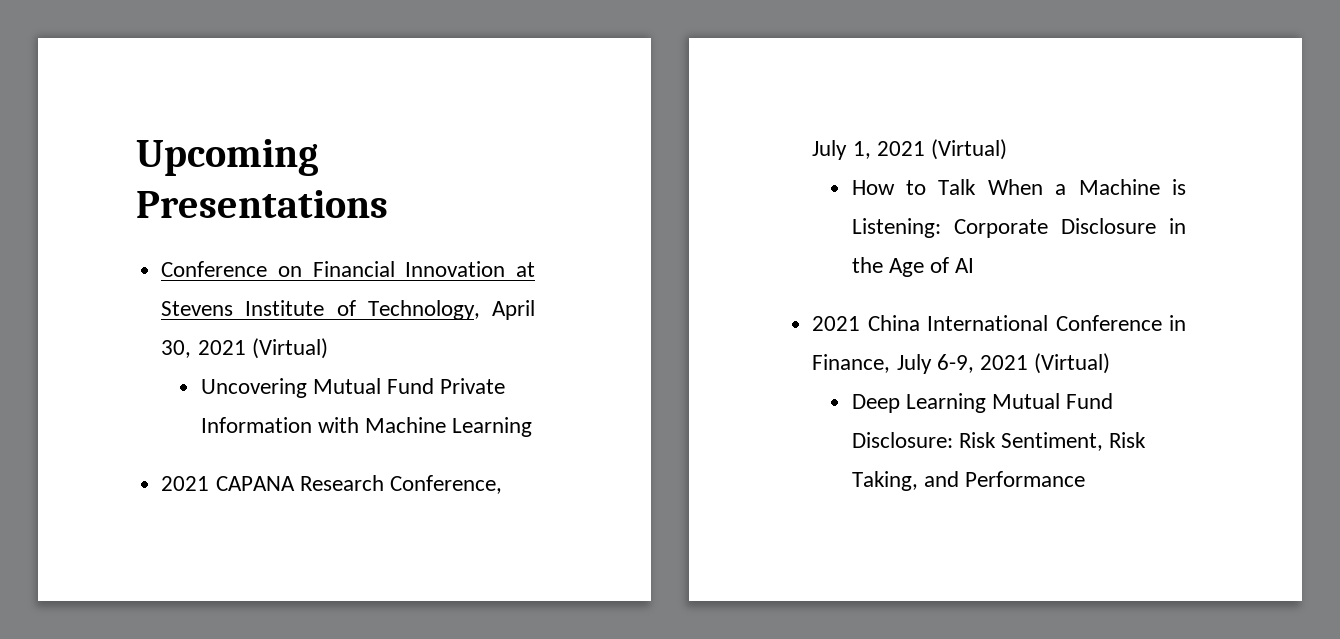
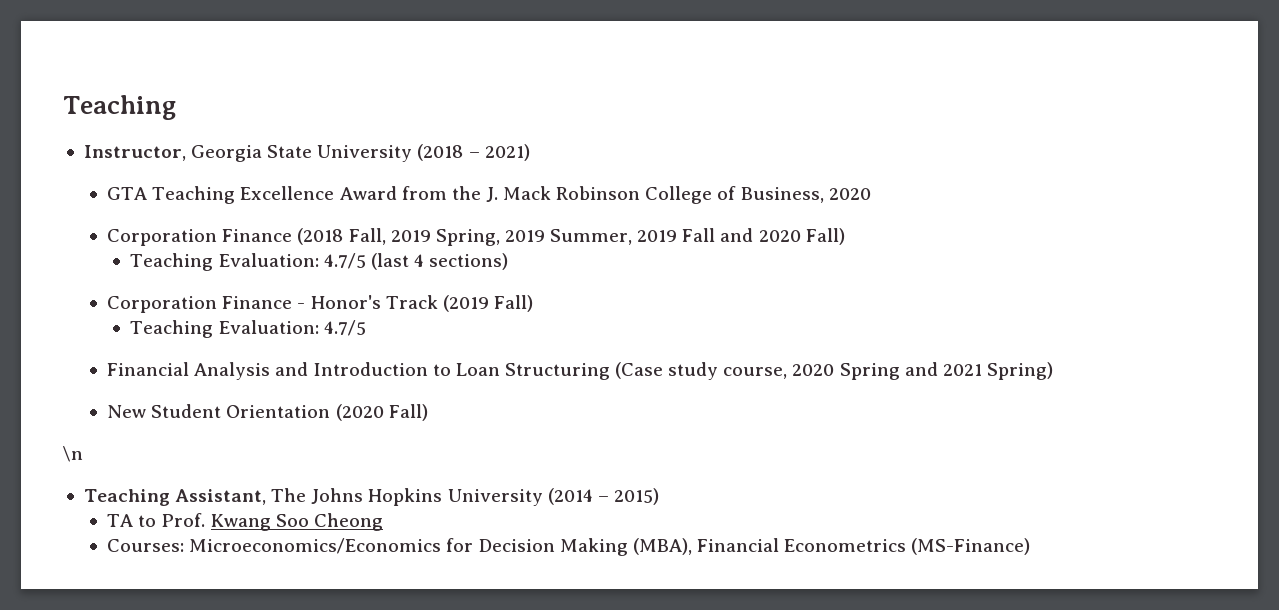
[136,139,318,176] [136,190,388,218] [161,261,535,277] [161,300,535,320] [161,338,328,359] [200,378,506,398] [200,417,533,437] [161,475,502,494] [812,139,1007,160] [851,179,1186,195] [851,218,1186,238] [851,257,975,277] [812,315,1186,331] [812,353,1111,374] [851,393,1114,413] [851,432,1147,451] [851,471,1085,491] Upcoming Presentations // Conference on Financial Innovation at Stevens Institute of Technology, April 30, 2021 (Virtual) // Uncovering Mutual Fund Private Information with Machine Learning // 2021 CAPANA Research Conference, July 1, 2021 (Virtual) // How to Talk When a Machine is Listening: Corporate Disclosure in the Age of AI // 2021 China International Conference in Finance, July 6-9, 2021 (Virtual) // Deep Learning Mutual Fund Disclosure: Risk Sentiment, Risk Taking, and Performance -> [63,95,176,120] [83,144,530,162] [107,186,871,204] [107,228,845,246] [130,253,509,271] [107,295,533,313] [130,320,366,338] [107,362,1054,380] [107,404,428,421] [63,446,83,462] [83,488,659,506] [107,513,383,531] [107,538,1031,556] Teaching // Instructor, Georgia State University (2018 – 2021) // GTA Teaching Excellence Award from the J. Mack Robinson College of Business, 2020 // Corporation Finance (2018 Fall, 2019 Spring, 2019 Summer, 2019 Fall and 2020 Fall) // Teaching Evaluation: 4.7/5 (last 4 sections) // Corporation Finance - Honor's Track (2019 Fall) // Teaching Evaluation: 4.7/5 // Financial Analysis and Introduction to Loan Structuring (Case study course, 2020 Spring and 2021 Spring) // New Student Orientation (2020 Fall) // \n // Teaching Assistant, The Johns Hopkins University (2014 – 2015) // TA to Prof. Kwang Soo Cheong // Courses: Microeconomics/Economics for Decision Making (MBA), Financial Econometrics (MS-Finance)

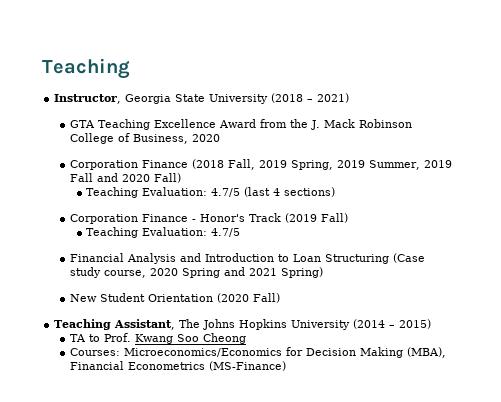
[63,446,83,462] // \n -> (281, 298) none

